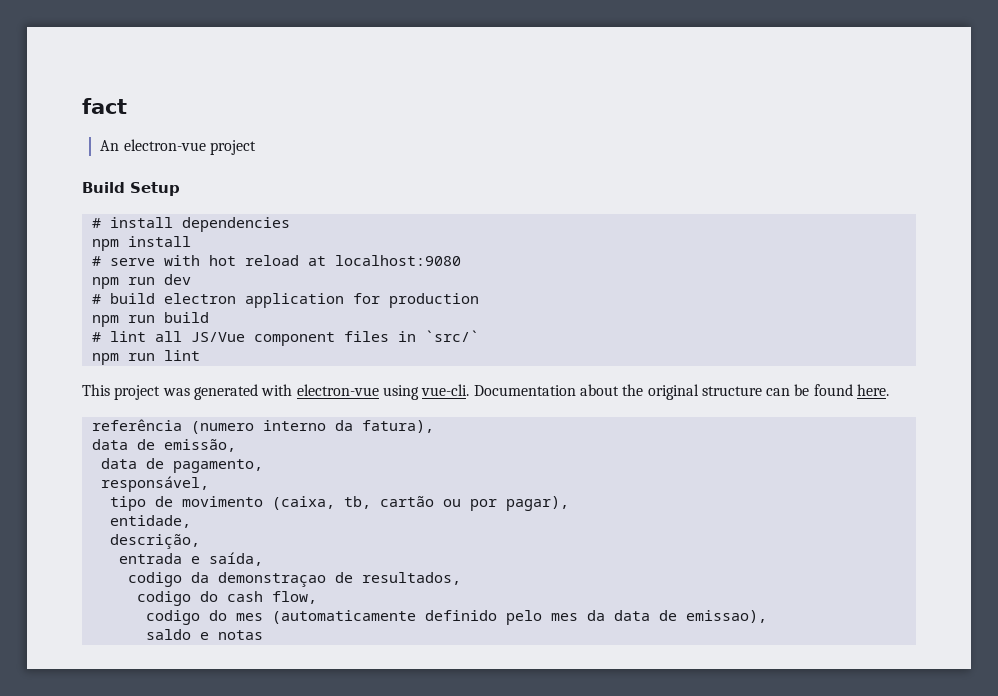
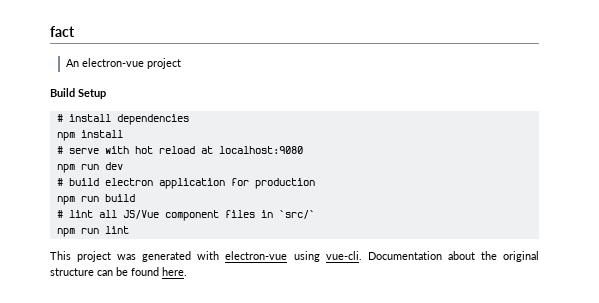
[91,419,434,434] [91,439,236,452] [100,458,263,473] [100,476,209,492] [109,496,569,511] [109,515,191,528] [109,534,200,549] [118,552,263,566] [127,572,461,587] [136,591,317,606] [145,610,767,625] [145,629,263,640] // referência (numero interno da fatura), // data de emissão, // data de pagamento, // responsável, // tipo de movimento (caixa, tb, cartão ou por pagar), // entidade, // descrição, // entrada e saída, // codigo da demonstraçao de resultados, // codigo do cash flow, // codigo do mes (automaticamente definido pelo mes da data de emissao), // saldo e notas -> (187, 271) none

